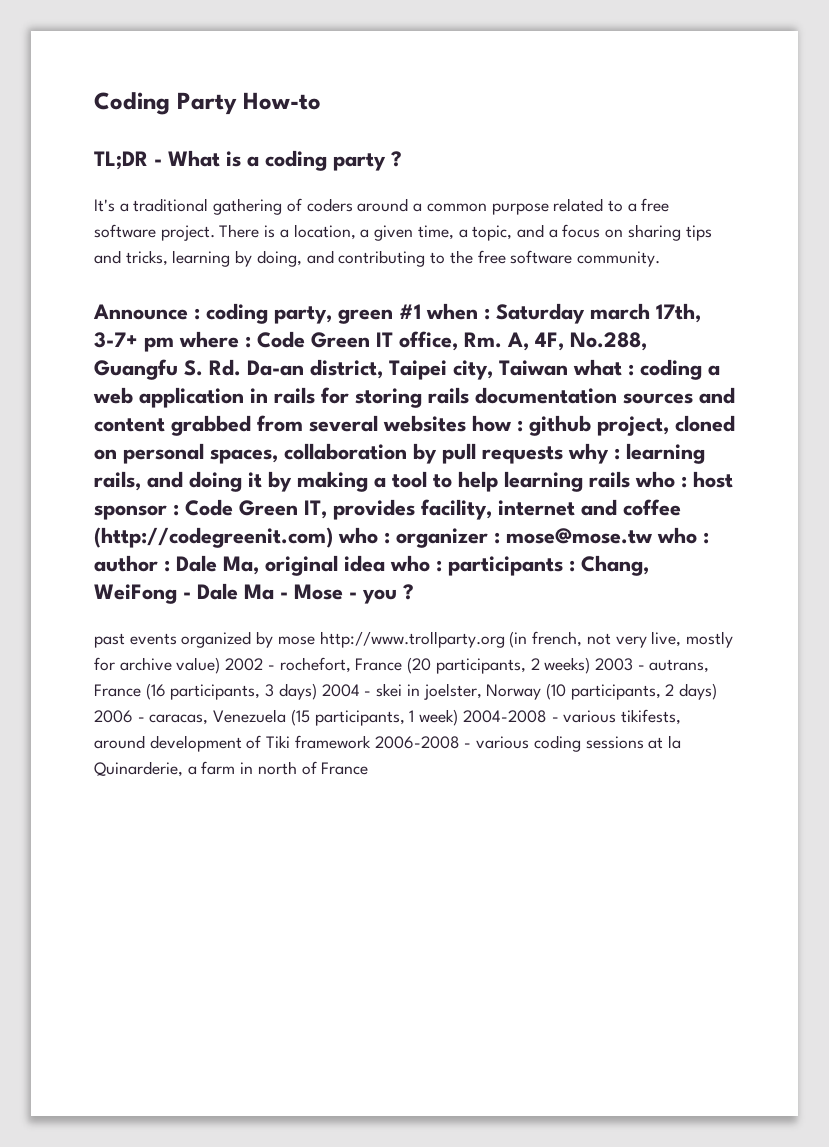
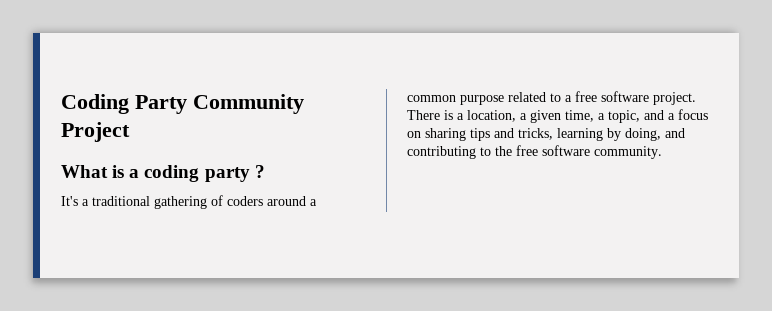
[243,92,322,110] [94,151,162,170] How-to // TL;DR - -> [193,94,304,114] [61,122,130,142] Community Project //
[93,303,701,324] [94,331,647,352] [94,359,720,380] [93,387,735,408] [94,415,735,436] [94,443,705,464] [94,471,733,492] [94,499,681,520] [94,527,709,548] [94,555,649,576] [94,583,414,604] [94,631,733,648] [94,657,710,674] [94,683,718,700] [94,709,681,726] [94,735,681,752] [94,761,369,777] // Announce : coding party, green #1 when : Saturday march 17th, 3-7+ pm where : Code Green IT office, Rm. A, 4F, No.288, Guangfu S. Rd. Da-an district, Taipei city, Taiwan what : coding a web application in rails for storing rails documentation sources and content grabbed from several websites how : github project, cloned on personal spaces, collaboration by pull requests why : learning rails, and doing it by making a tool to help learning rails who : host sponsor : Code Green IT, provides facility, internet and coffee (http://codegreenit.com) who : organizer : mose@mose.tw who : author : Dale Ma, original idea who : participants : Chang, WeiFong - Dale Ma - Mose - you ? // past events organized by mose http://www.trollparty.org (in french, not very live, mostly for archive value) 2002 - rochefort, France (20 participants, 2 weeks) 2003 - autrans, France (16 participants, 3 days) 2004 - skei in joelster, Norway (10 participants, 2 days) 2006 - caracas, Venezuela (15 participants, 1 week) 2004-2008 - various tikifests, around development of Tiki framework 2006-2008 - various coding sessions at la Quinarderie, a farm in north of France -> (662, 152) none

